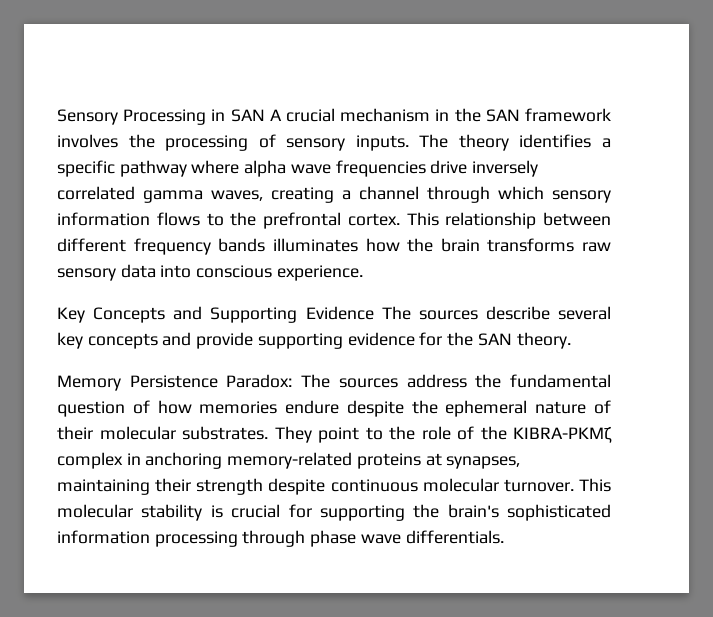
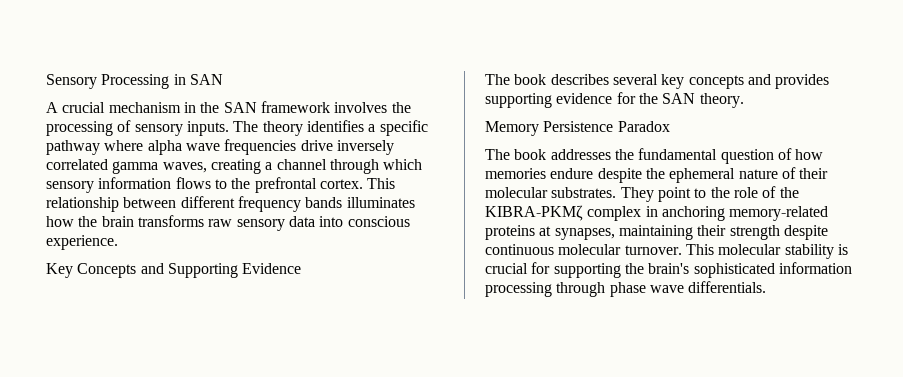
(265, 115) none -> (223, 79) //
[381,306,550,320] The sources describe -> [485,74,609,85] // The book describes
[196,332,254,349] provide -> [775,74,830,89] provides
[226,374,467,388] Paradox: The sources address -> [617,121,670,132] [485,149,611,160] Paradox // The book addresses

